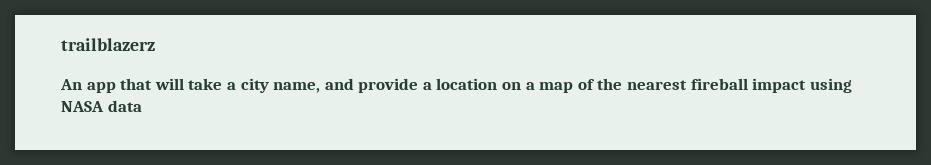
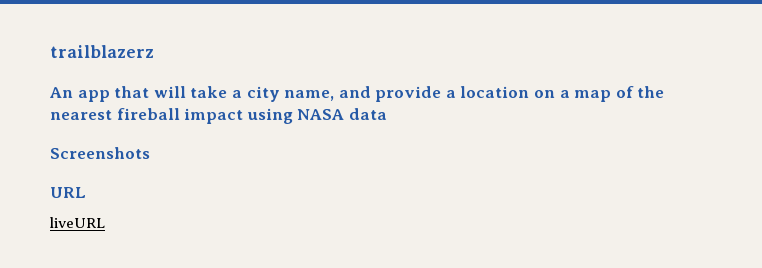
(142, 106) none -> [50,147,150,159] [50,187,86,198] [50,217,105,228] // Screenshots // URL // liveURL

